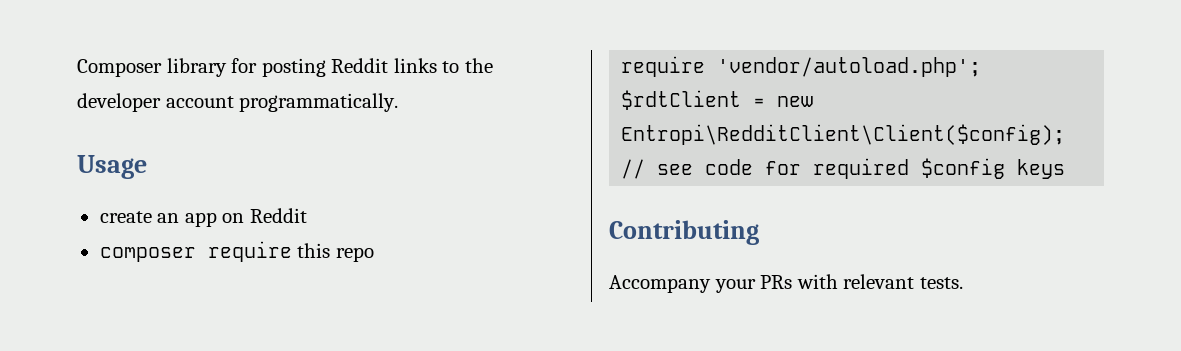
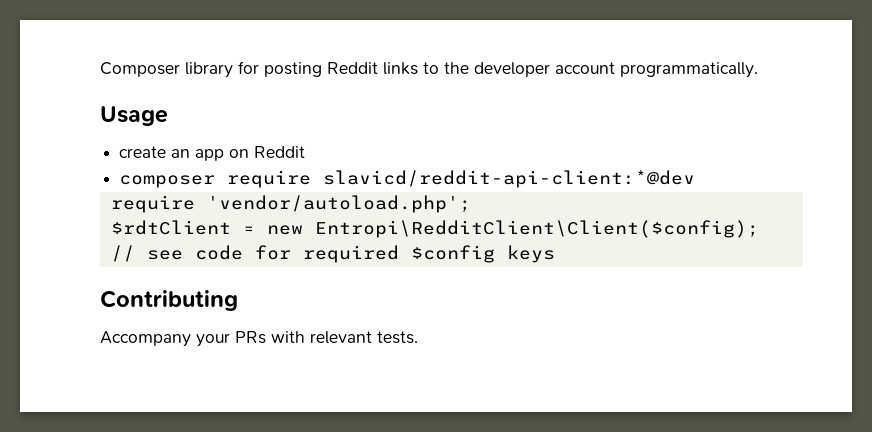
[297,243,374,262] this repo -> [323,170,696,188] slavicd/reddit-api-client:*@dev

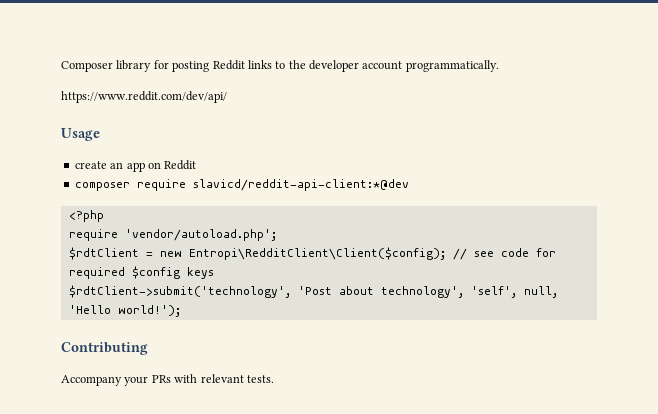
(758, 70) none -> [61,91,227,103] // https://www.reddit.com/dev/api/
(696, 179) none -> [68,210,104,222] // <?php
(555, 254) none -> [68,285,558,298] [68,305,181,317] // $rdtClient->submit('technology', 'Post about technology', 'self', null, 'Hello world!');

